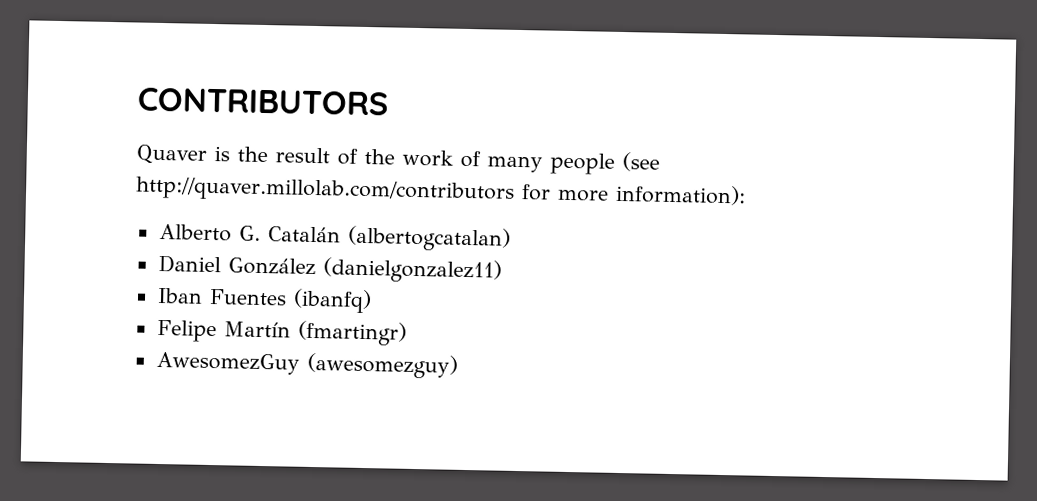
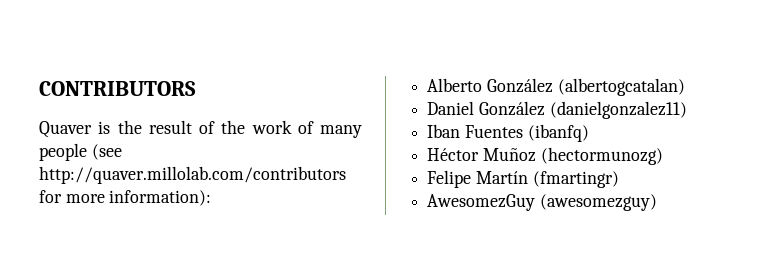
[238,225,341,243] G. Catalán -> [486,78,553,93] González
(372, 301) none -> [427,147,663,165] // Héctor Muñoz (hectormunozg)

